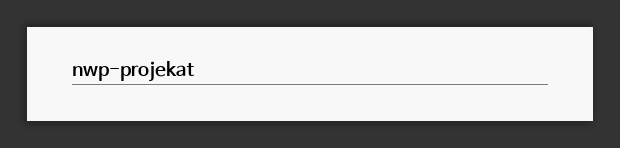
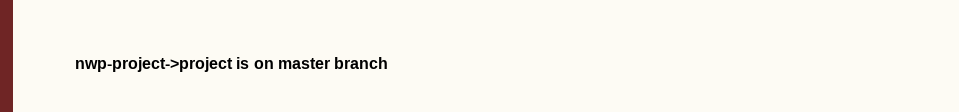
[72,61,194,82] nwp-projekat -> [75,57,389,72] nwp-project->project is on master branch

